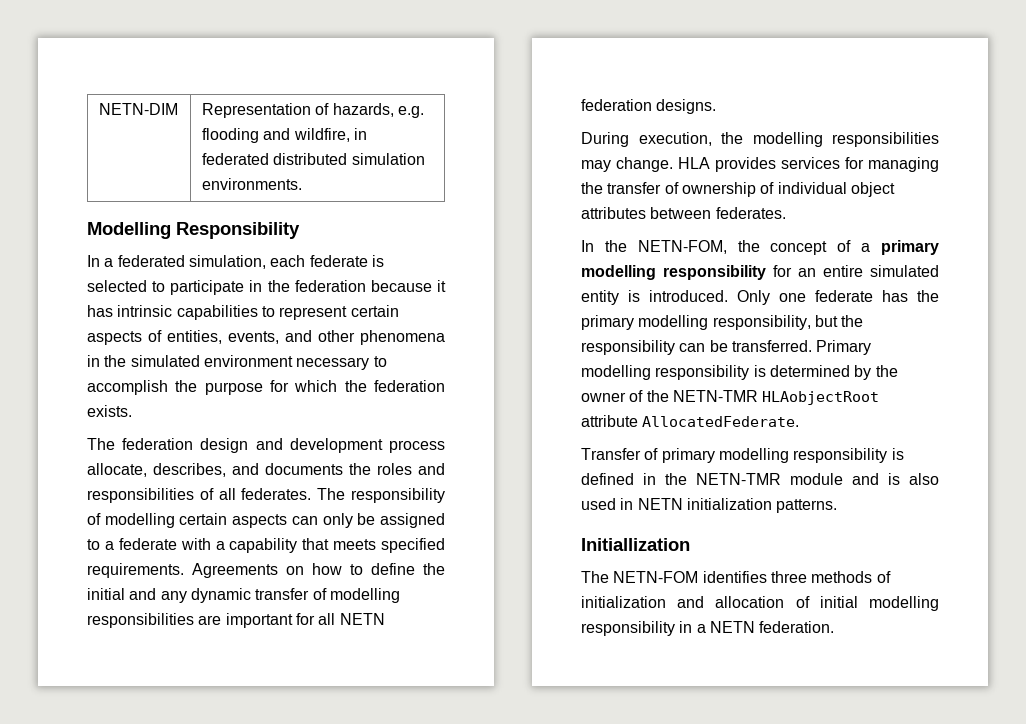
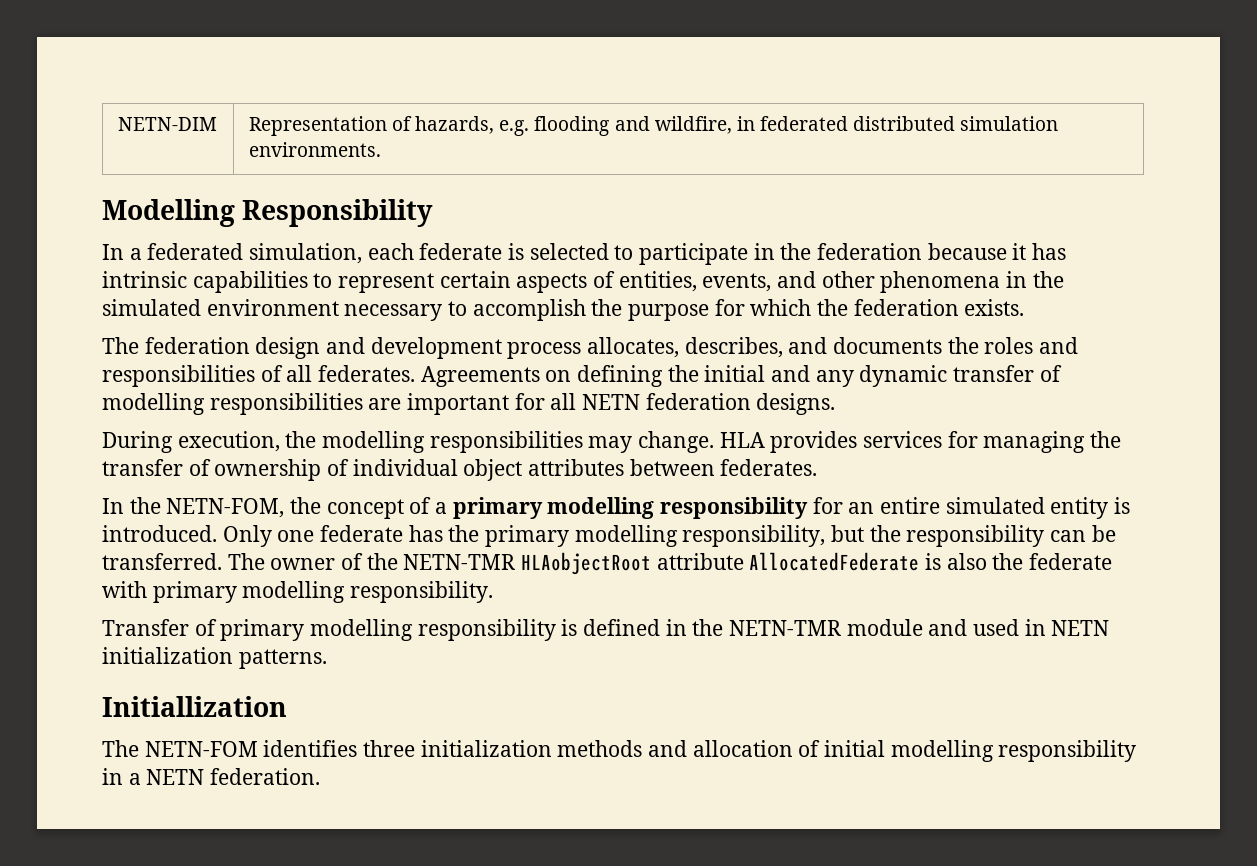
[87,463,147,477] allocate, -> [587,337,680,358] allocates,
[317,488,446,503] [87,513,446,528] [87,538,445,553] [87,563,415,578] The responsibility of modelling certain aspects can only be assigned to a federate with a capability that meets specified requirements. Agreements on how to define -> [420,365,664,387] Agreements on defining
[816,340,872,355] [581,365,898,380] Primary modelling responsibility is determined by the -> [227,553,265,570] The
[642,416,800,427] AllocatedFederate. -> [749,552,1113,571] [102,581,494,603] AllocatedFederate is also the federate with primary modelling responsibility.
[888,473,939,485] is also -> (968, 627) none
[811,571,891,583] [581,596,666,608] methods of initialization -> [420,740,643,757] initialization methods

